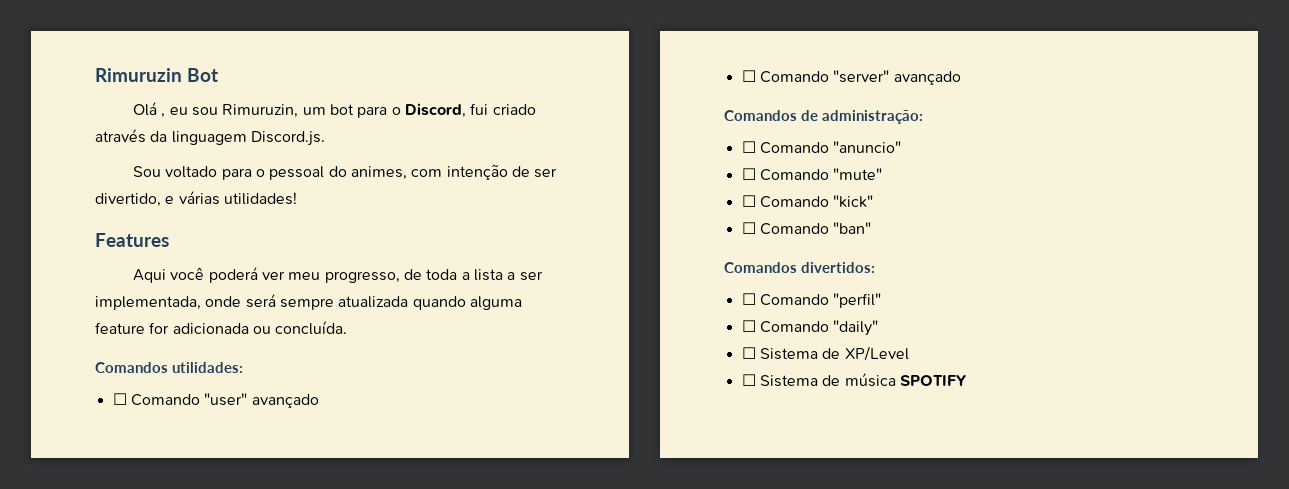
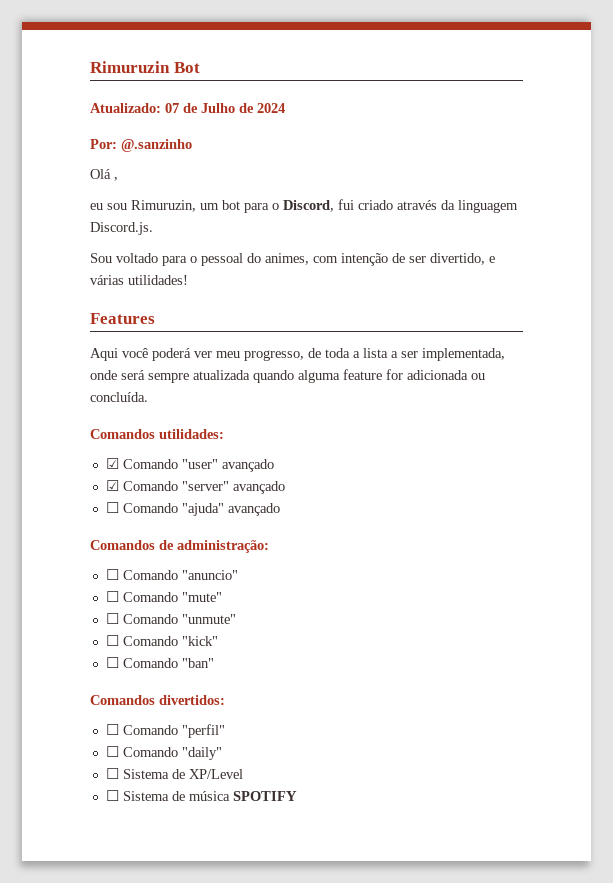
(219, 75) none -> [90,103,285,113] [90,139,192,152] // Atualizado: 07 de Julho de 2024 // Por: @.sanzinho
(166, 115) none -> (118, 179) //
[112,393,127,405] ☐ -> [105,458,119,469] ☑
[741,70,890,83] // ☐ Comando "server" -> [105,480,285,494] [105,502,224,516] // ☑ Comando "server" avançado // ☐ Comando "ajuda"
(883, 174) none -> [105,613,236,624] // ☐ Comando "unmute"

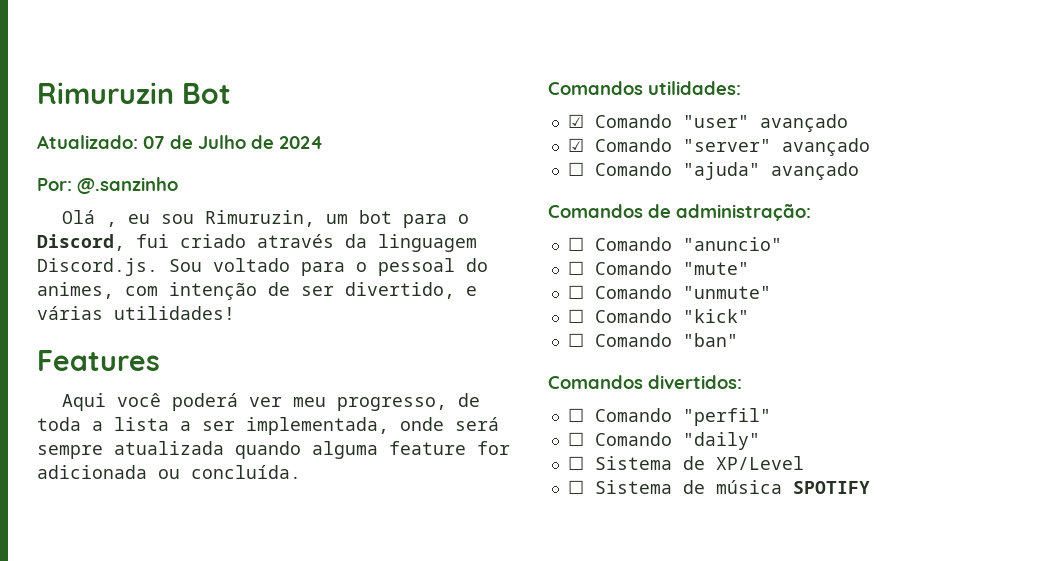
(118, 179) // -> (118, 224) none
(153, 228) // -> (158, 267) none

